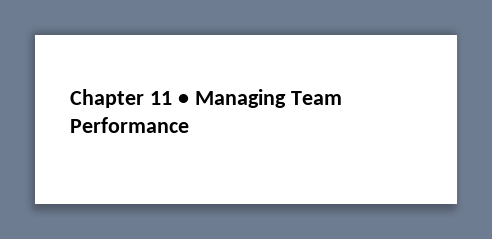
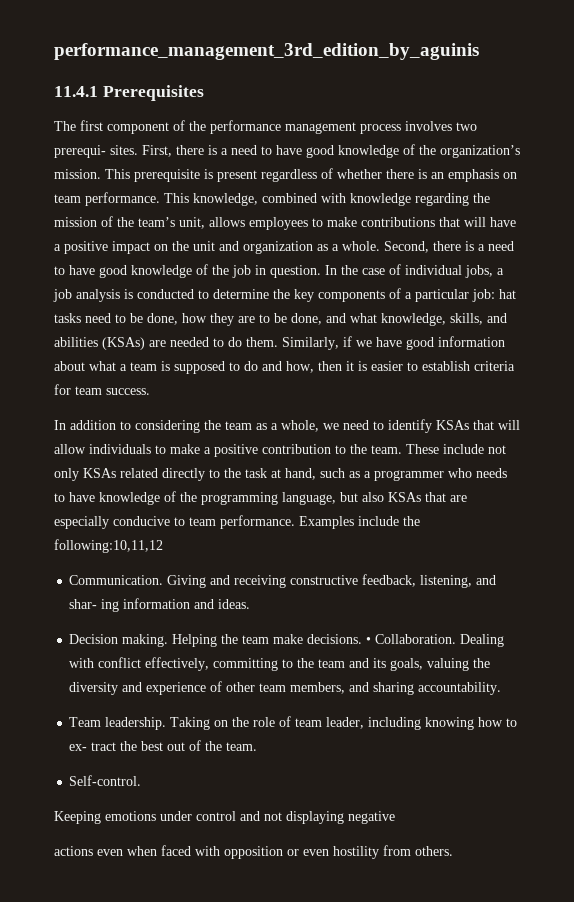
[70,89,342,108] [70,117,189,133] Chapter 11 • Managing Team Performance -> [54,43,479,60] [54,85,204,101] [54,120,477,134] [54,144,520,158] [54,168,517,182] [54,192,490,206] [54,216,516,230] [54,241,514,254] [54,264,504,278] [53,288,516,302] [54,313,507,326] [54,336,505,350] [54,361,515,374] [54,384,150,395] [54,419,520,433] [54,444,506,457] [54,468,507,481] [54,491,467,505] [54,515,420,529] [54,539,163,553] [69,574,497,588] [69,598,251,612] [69,634,505,647] [69,657,491,671] [69,681,502,695] [69,716,518,730] [69,740,258,751] [69,775,142,786] [54,811,395,824] [54,845,453,859] performance_management_3rd_edition_by_aguinis // 11.4.1 Prerequisites // The first component of the performance management process involves two prerequi- sites. First, there is a need to have good knowledge of the organization’s mission. This prerequisite is present regardless of whether there is an emphasis on team performance. This knowledge, combined with knowledge regarding the mission of the team’s unit, allows employees to make contributions that will have a positive impact on the unit and organization as a whole. Second, there is a need to have good knowledge of the job in question. In the case of individual jobs, a job analysis is conducted to determine the key components of a particular job: hat tasks need to be done, how they are to be done, and what knowledge, skills, and abilities (KSAs) are needed to do them. Similarly, if we have good information about what a team is supposed to do and how, then it is easier to establish criteria for team success. // In addition to considering the team as a whole, we need to identify KSAs that will allow individuals to make a positive contribution to the team. These include not only KSAs related directly to the task at hand, such as a programmer who needs to have knowledge of the programming language, but also KSAs that are especially conducive to team performance. Examples include the following:10,11,12 // Communication. Giving and receiving constructive feedback, listening, and shar- ing information and ideas. // Decision making. Helping the team make decisions. • Collaboration. Dealing with conflict effectively, committing to the team and its goals, valuing the diversity and experience of other team members, and sharing accountability. // Team leadership. Taking on the role of team leader, including knowing how to ex- tract the best out of the team. // Self-control. // Keeping emotions under control and not displaying negative // actions even when faced with opposition or even hostility from others.

